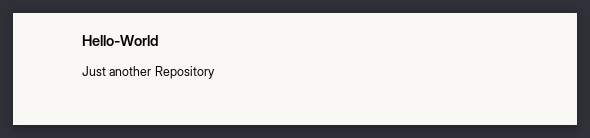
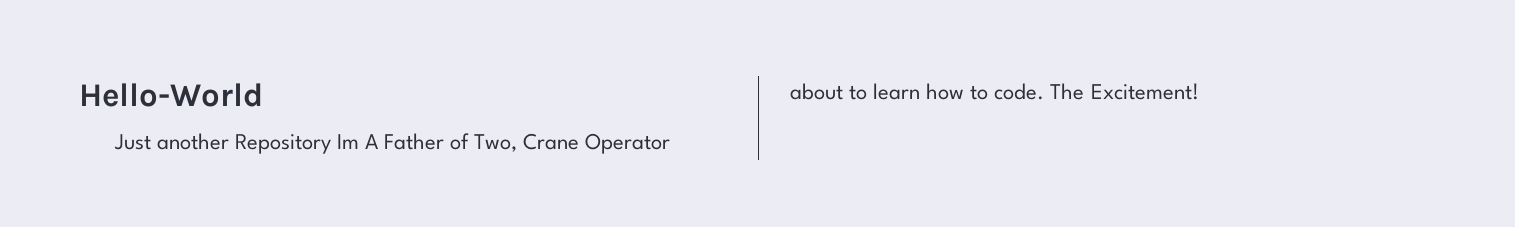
(215, 72) none -> [336,133,671,154] [790,83,1199,100] Im A Father of Two, Crane Operator about to learn how to code. The Excitement!

